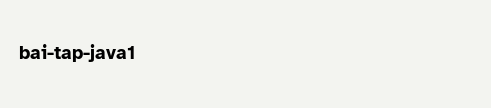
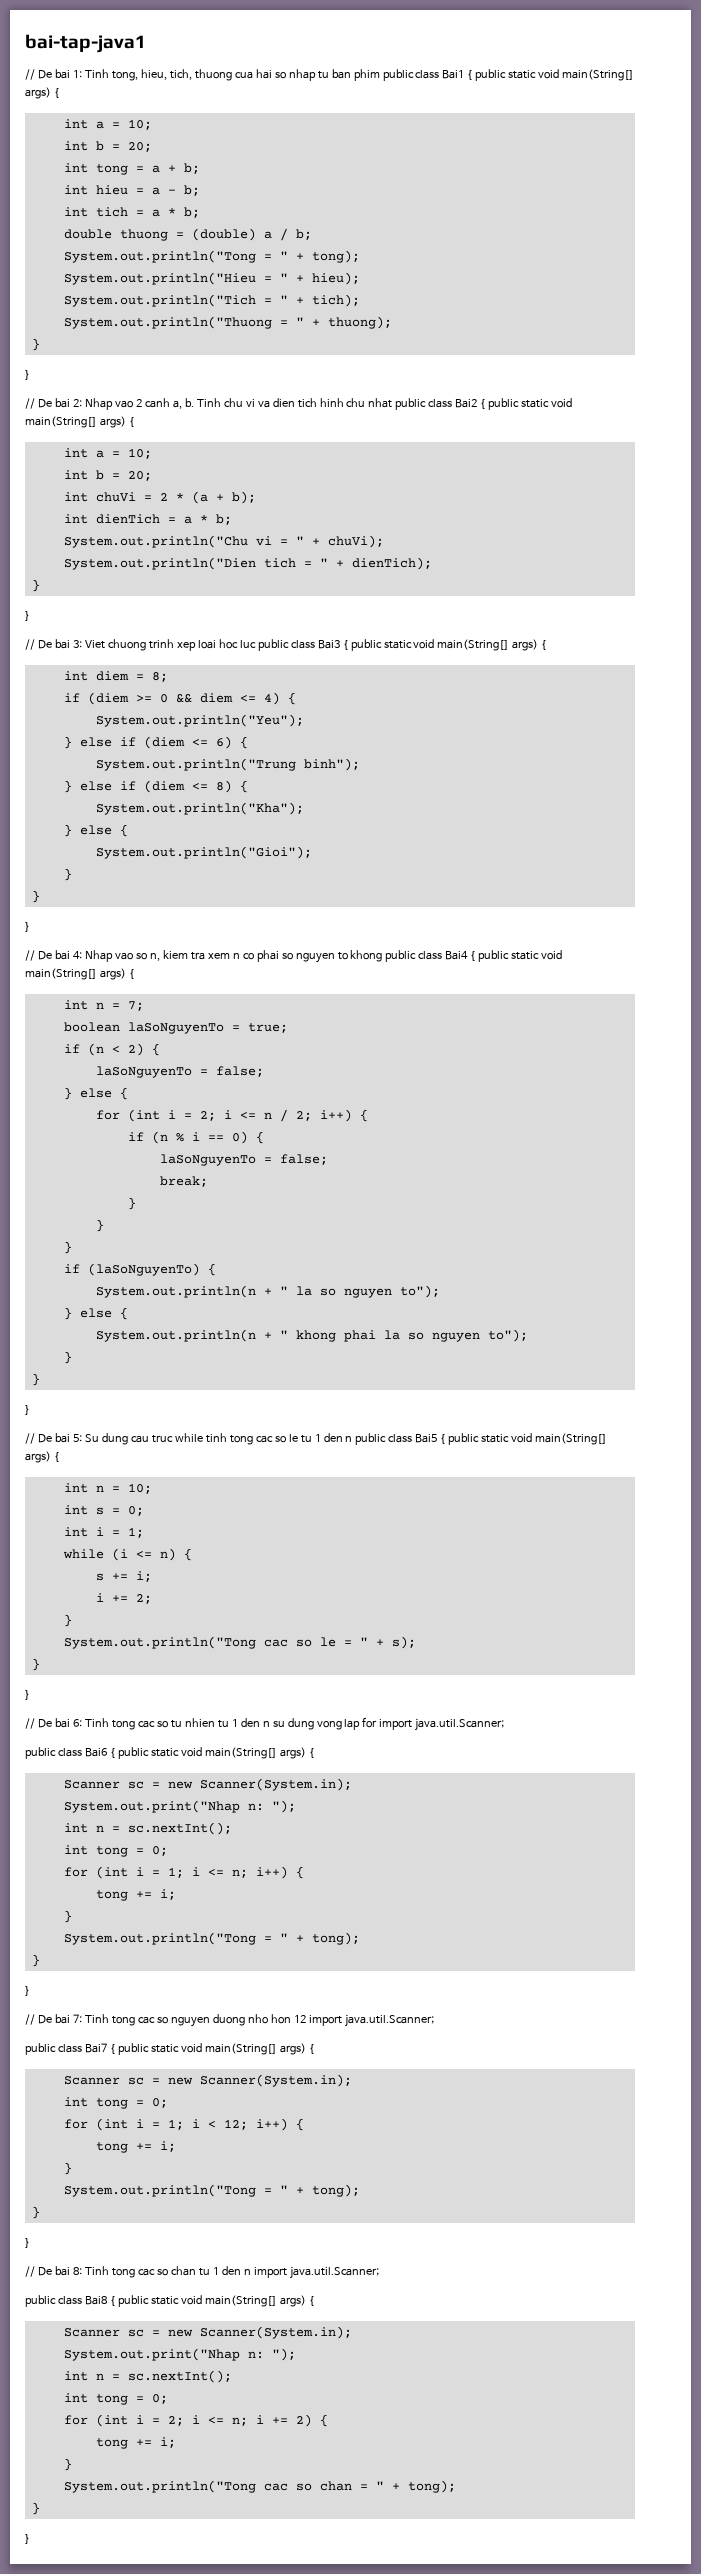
(136, 53) none -> [25,69,635,81] [25,87,59,99] [63,119,152,130] [63,141,152,152] [63,163,200,175] [63,185,200,196] [63,207,200,218] [63,228,312,241] [63,250,360,263] [63,272,360,285] [63,294,360,307] [63,316,392,329] [31,338,40,351] [25,370,30,380] [25,398,573,410] [25,416,134,428] [63,448,152,459] [63,470,152,481] [63,491,256,504] [63,514,232,525] [63,535,384,548] [63,557,432,570] [31,579,40,592] [25,611,30,621] [25,639,547,651] [63,671,168,682] [63,692,296,705] [95,714,304,727] [63,736,248,749] [95,758,360,771] [63,780,248,793] [95,802,304,815] [63,824,128,837] [95,846,312,859] [63,868,72,881] [31,890,40,903] [25,922,30,932] [25,950,563,963] [25,968,134,980] [63,1000,144,1011] [63,1022,288,1034] [63,1043,160,1056] [95,1066,264,1078] [63,1087,128,1100] [95,1109,368,1122] [127,1131,264,1144] [159,1154,328,1166] [159,1176,208,1187] [127,1197,136,1210] [95,1219,104,1232] [63,1241,72,1254] [63,1263,216,1276] [95,1285,440,1298] [63,1307,128,1320] [95,1329,528,1342] [63,1351,72,1364] [31,1373,40,1386] [25,1405,30,1415] [25,1433,608,1445] [25,1451,59,1463] [63,1483,152,1494] [63,1505,144,1516] [63,1527,144,1538] [62,1548,192,1561] [95,1571,152,1582] [95,1593,152,1604] [63,1614,72,1627] [63,1636,416,1649] [31,1658,40,1671] [25,1690,30,1700] [25,1717,505,1731] [25,1747,314,1759] [63,1778,352,1791] [63,1800,296,1813] [63,1822,232,1835] [63,1845,168,1857] [63,1866,304,1879] [95,1889,176,1901] [63,1910,72,1923] [63,1932,360,1945] [31,1954,40,1967] [25,1986,30,1996] [25,2014,434,2027] [25,2043,314,2055] [63,2074,352,2087] [63,2097,168,2109] [63,2118,304,2131] [95,2141,176,2153] [63,2162,72,2175] [63,2184,360,2197] [31,2206,40,2219] [25,2238,30,2248] [25,2266,379,2279] [25,2295,314,2307] [63,2326,352,2339] [63,2348,296,2361] [63,2370,232,2383] [63,2393,168,2405] [63,2414,328,2427] [95,2437,176,2449] [63,2458,72,2471] [63,2480,456,2493] [31,2502,40,2515] [25,2534,30,2544] // // De bai 1: Tinh tong, hieu, tich, thuong cua hai so nhap tu ban phim public class Bai1 { public static void main(String[] args) { // int a = 10; // int b = 20; // int tong = a + b; // int hieu = a - b; // int tich = a * b; // double thuong = (double) a / b; // System.out.println("Tong = " + tong); // System.out.println("Hieu = " + hieu); // System.out.println("Tich = " + tich); // System.out.println("Thuong = " + thuong); // } // } // // De bai 2: Nhap vao 2 canh a, b. Tinh chu vi va dien tich hinh chu nhat public class Bai2 { public static void main(String[] args) { // int a = 10; // int b = 20; // int chuVi = 2 * (a + b); // int dienTich = a * b; // System.out.println("Chu vi = " + chuVi); // System.out.println("Dien tich = " + dienTich); // } // } // // De bai 3: Viet chuong trinh xep loai hoc luc public class Bai3 { public static void main(String[] args) { // int diem = 8; // if (diem >= 0 && diem <= 4) { // System.out.println("Yeu"); // } else if (diem <= 6) { // System.out.println("Trung binh"); // } else if (diem <= 8) { // System.out.println("Kha"); // } else { // System.out.println("Gioi"); // } // } // } // // De bai 4: Nhap vao so n, kiem tra xem n co phai so nguyen to khong public class Bai4 { public static void main(String[] args) { // int n = 7; // boolean laSoNguyenTo = true; // if (n < 2) { // laSoNguyenTo = false; // } else { // for (int i = 2; i <= n / 2; i++) { // if (n % i == 0) { // laSoNguyenTo = false; // break; // } // } // } // if (laSoNguyenTo) { // System.out.println(n + " la so nguyen to"); // } else { // System.out.println(n + " khong phai la so nguyen to"); // } // } // } // // De bai 5: Su dung cau truc while tinh tong cac so le tu 1 den n public class Bai5 { public static void main(String[] args) { // int n = 10; // int s = 0; // int i = 1; // while (i <= n) { // s += i; // i += 2; // } // System.out.println("Tong cac so le = " + s); // } // } // // De bai 6: Tinh tong cac so tu nhien tu 1 den n su dung vong lap for import java.util.Scanner; // public class Bai6 { public static void main(String[] args) { // Scanner sc = new Scanner(System.in); // System.out.print("Nhap n: "); // int n = sc.nextInt(); // int tong = 0; // for (int i = 1; i <= n; i++) { // tong += i; // } // System.out.println("Tong = " + tong); // } // } // // De bai 7: Tinh tong cac so nguyen duong nho hon 12 import java.util.Scanner; // public class Bai7 { public static void main(String[] args) { // Scanner sc = new Scanner(System.in); // int tong = 0; // for (int i = 1; i < 12; i++) { // tong += i; // } // System.out.println("Tong = " + tong); // } // } // // De bai 8: Tinh tong cac so chan tu 1 den n import java.util.Scanner; // public class Bai8 { public static void main(String[] args) { // Scanner sc = new Scanner(System.in); // System.out.print("Nhap n: "); // int n = sc.nextInt(); // int tong = 0; // for (int i = 2; i <= n; i += 2) { // tong += i; // } // System.out.println("Tong cac so chan = " + tong); // } // }

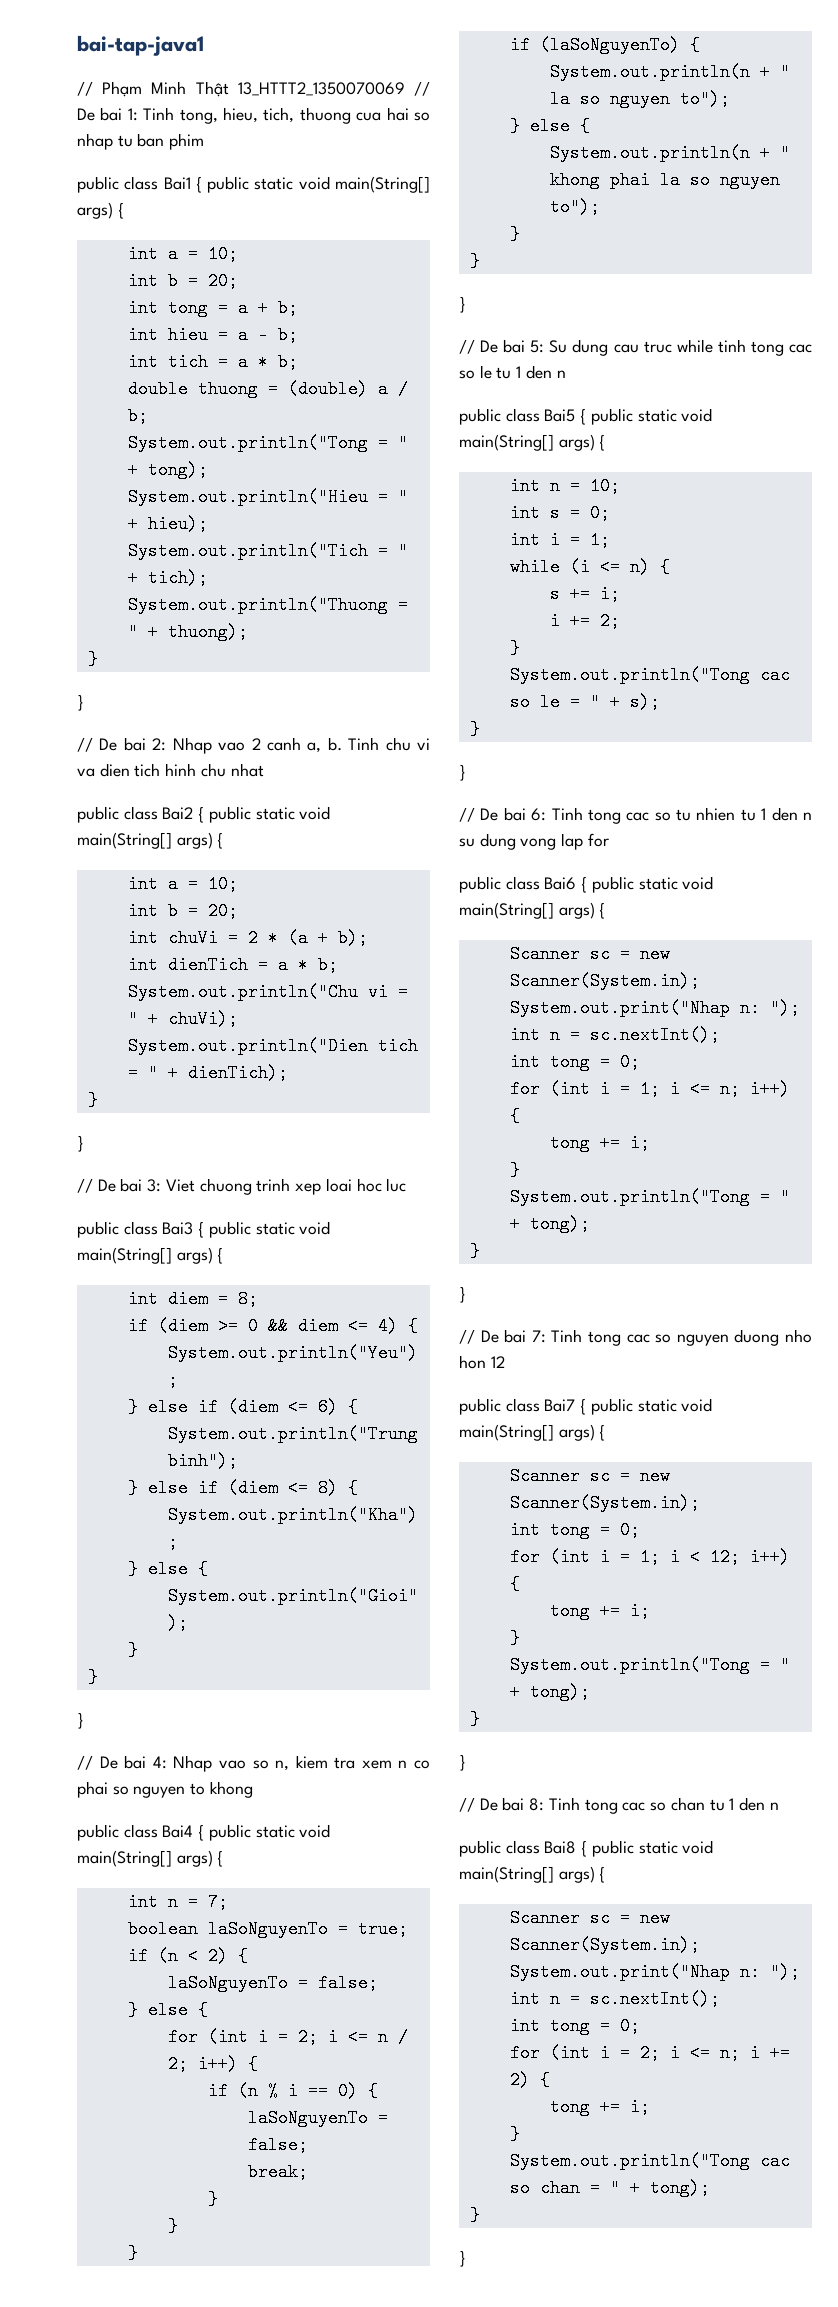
(35, 74) none -> [102,81,430,97] Phạm Minh Thật 13_HTTT2_1350070069 //
(380, 75) none -> (205, 141) //
(393, 403) none -> (264, 770) //
(256, 644) none -> (407, 1185) //
(383, 956) none -> (253, 1789) //
(353, 1439) none -> (566, 374) //
[379,1718,505,1731] import java.util.Scanner; -> (609, 840) none
[308,2014,434,2027] import java.util.Scanner; -> (505, 1362) none
[253,2266,379,2279] import java.util.Scanner; -> (779, 1806) none

